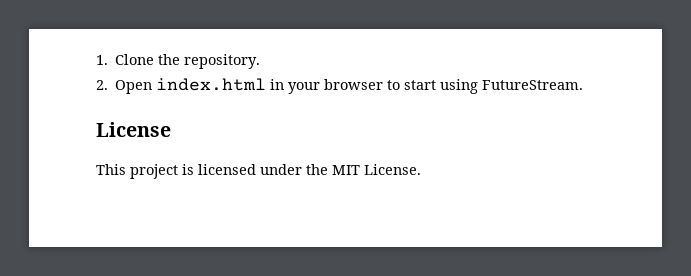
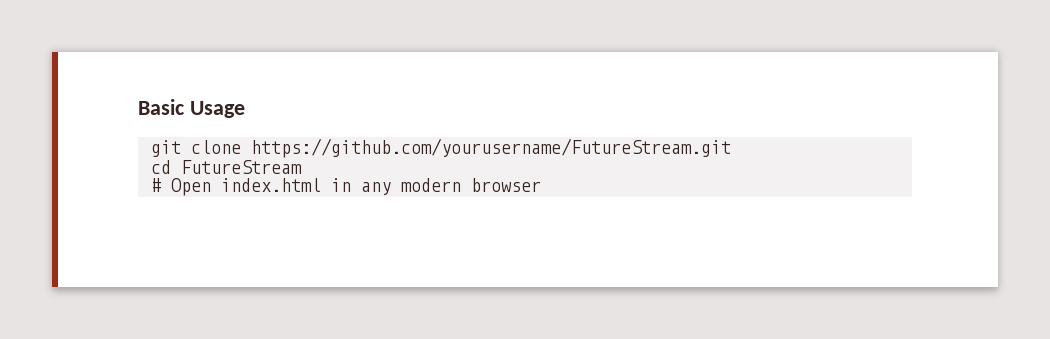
[96,54,261,69] [96,78,584,94] [96,122,171,137] [96,164,421,179] 1. Clone the repository. // 2. Open index.html in your browser to start using FutureStream. // License // This project is licensed under the MIT License. -> [138,99,245,118] [150,138,731,158] [150,160,302,174] [150,178,541,196] Basic Usage // git clone https://github.com/yourusername/FutureStream.git // cd FutureStream // # Open index.html in any modern browser

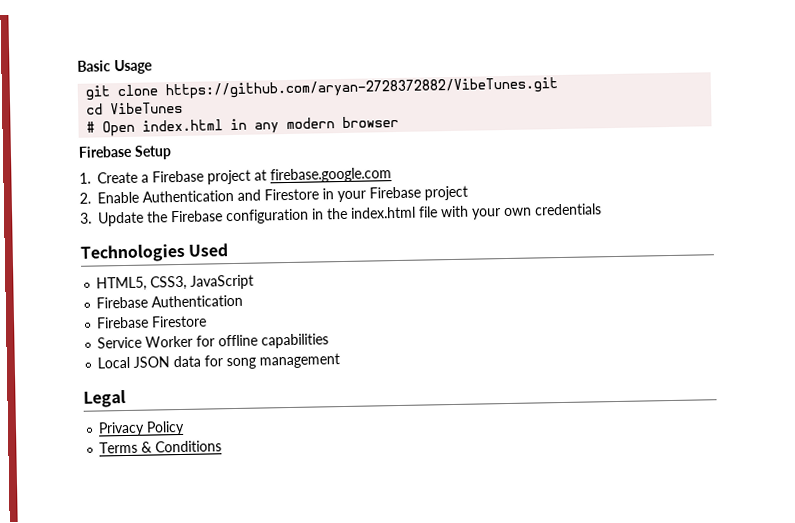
[250,138,731,158] https://github.com/yourusername/FutureStream.git -> [165,77,559,100] https://github.com/aryan-2728372882/VibeTunes.git
[180,160,302,174] FutureStream -> [110,101,184,115] VibeTunes
(541, 185) none -> [78,145,172,160] [79,167,392,185] [79,185,468,204] [80,203,602,227] [80,243,229,263] [96,274,255,292] [96,294,244,309] [96,315,208,329] [97,333,330,349] [97,353,341,370] [83,390,126,408] [98,420,186,437] [99,440,223,454] // Firebase Setup // 1. Create a Firebase project at firebase.google.com // 2. Enable Authentication and Firestore in your Firebase project // 3. Update the Firebase configuration in the index.html file with your own credentials // Technologies Used // HTML5, CSS3, JavaScript // Firebase Authentication // Firebase Firestore // Service Worker for offline capabilities // Local JSON data for song management // Legal // Privacy Policy // Terms & Conditions

